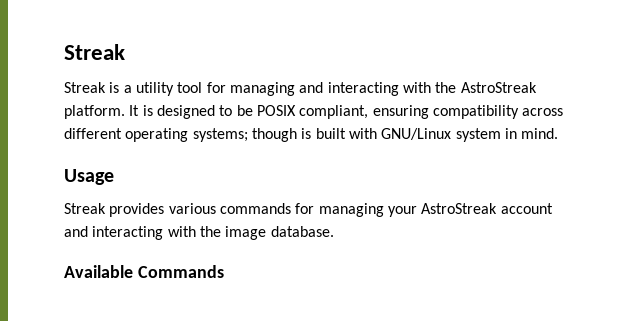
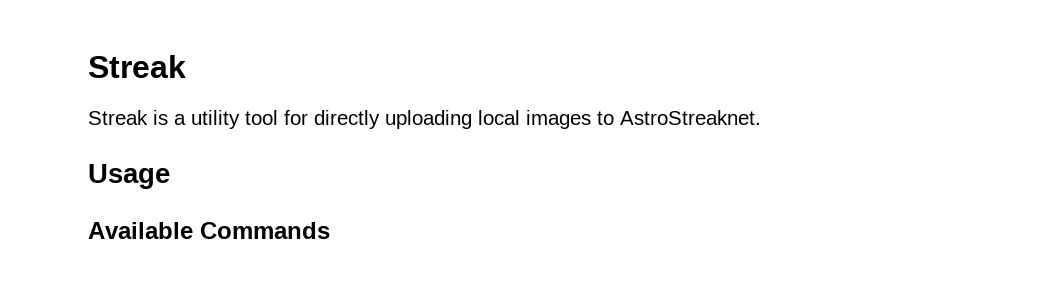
[229,82,537,96] [64,105,564,119] [64,128,559,142] [64,169,114,185] [64,203,553,217] [64,226,334,240] managing and interacting with the AstroStreak platform. It is designed to be POSIX compliant, ensuring compatibility across different operating systems; though is built with GNU/Linux system in mind. // Usage // Streak provides various commands for managing your AstroStreak account and interacting with the image database. -> [314,110,761,129] [88,164,170,189] directly uploading local images to AstroStreaknet. // Usage

